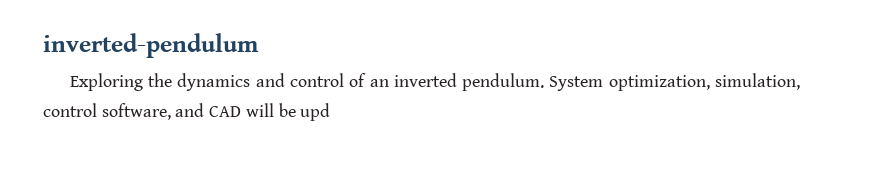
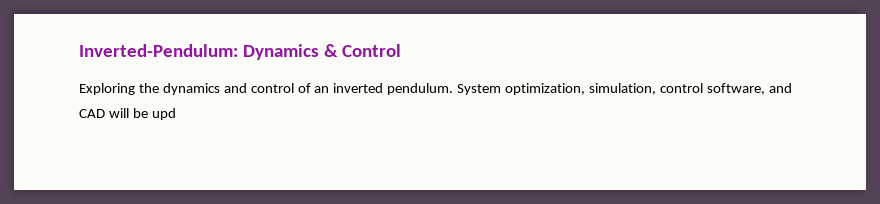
[43,33,259,58] inverted-pendulum -> [79,44,401,60] Inverted-Pendulum: Dynamics & Control

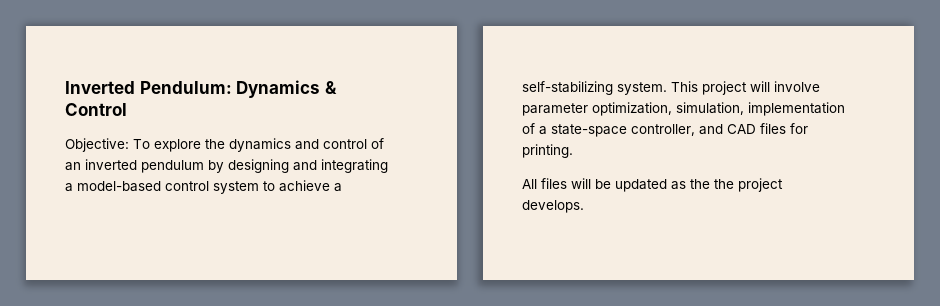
[79,44,238,57] Inverted-Pendulum: -> [65,81,232,94] Inverted Pendulum:
[79,83,135,95] Exploring -> [65,138,201,152] Objective: To explore
[387,83,792,95] [79,108,176,120] pendulum. System optimization, simulation, control software, and CAD will be upd -> [141,159,388,173] [65,180,342,194] [522,81,820,95] [522,102,845,116] [522,123,808,137] [522,144,573,158] [522,178,783,192] [522,200,584,213] pendulum by designing and integrating a model-based control system to achieve a self-stabilizing system. This project will involve parameter optimization, simulation, implementation of a state-space controller, and CAD files for printing. // All files will be updated as the the project develops.

